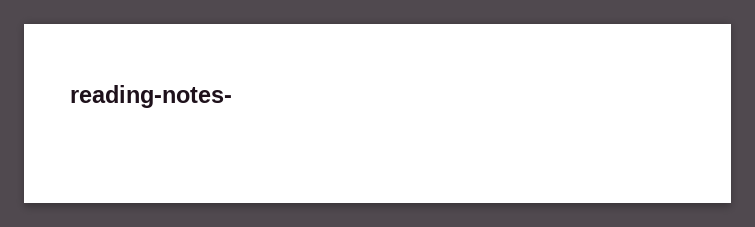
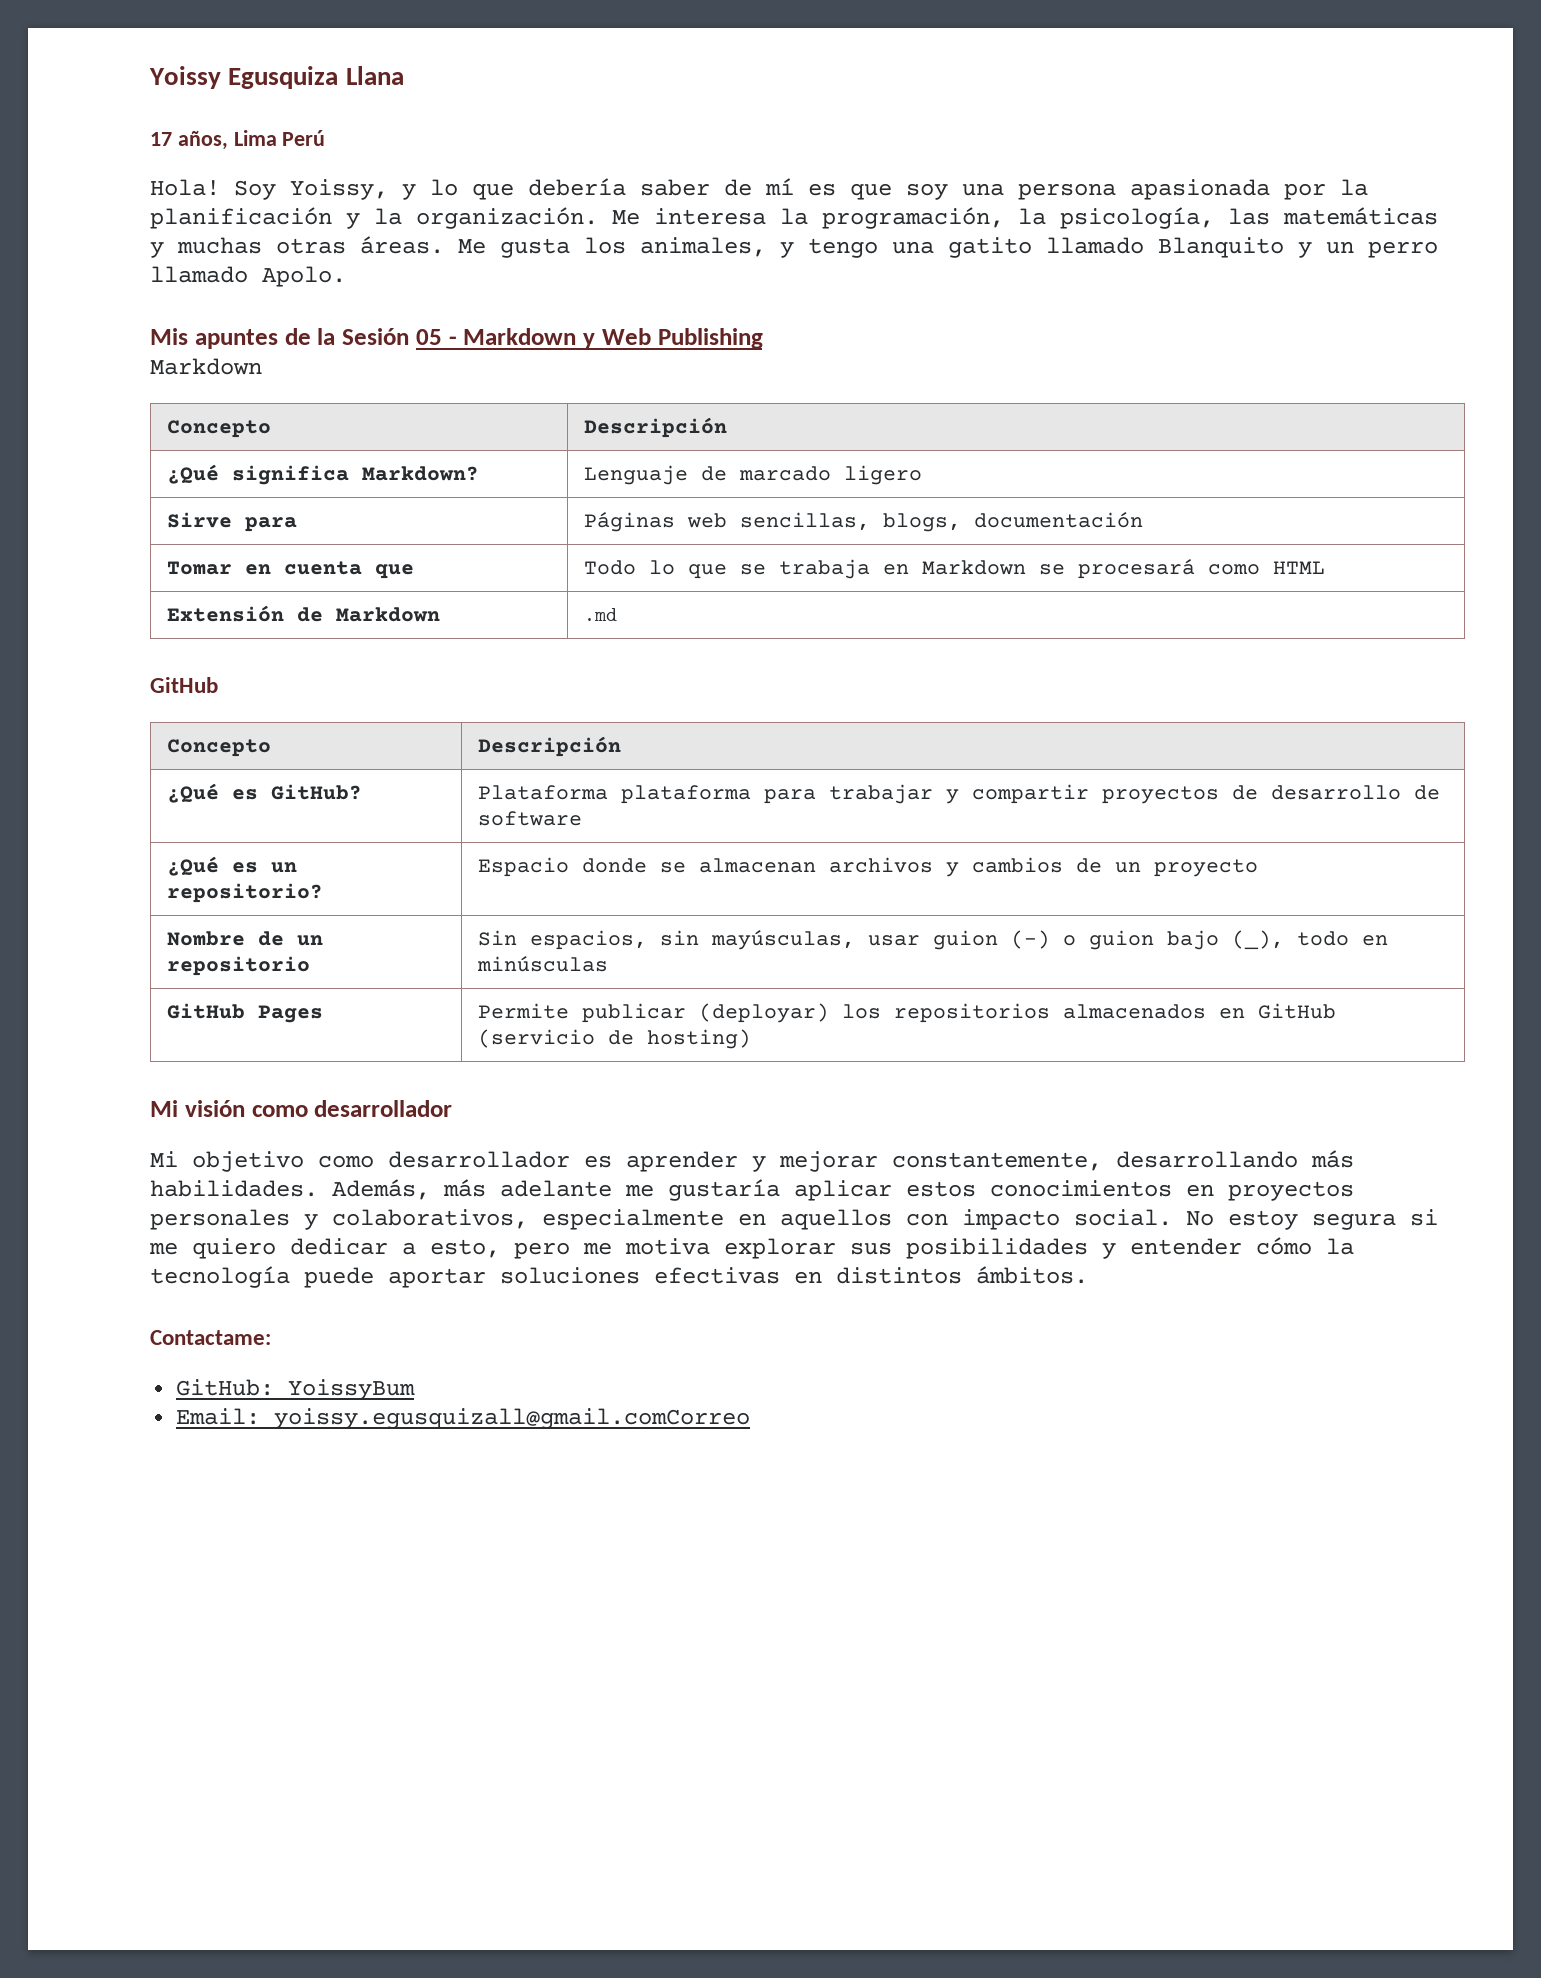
[70,85,232,108] reading-notes- -> [149,66,404,89] [150,130,326,150] [150,178,1368,200] [150,207,1438,229] [150,236,1438,258] [150,266,346,287] [150,328,763,349] [150,358,262,375] [166,420,271,438] [583,417,727,438] [166,464,479,485] [583,465,922,485] [166,512,297,532] [583,512,1143,532] [166,561,414,579] [583,559,1325,579] [166,605,440,622] [583,608,617,621] [150,677,218,693] [166,739,271,757] [477,736,621,757] [166,783,362,803] [477,784,1440,804] [477,811,582,826] [166,856,297,876] [166,883,323,903] [477,857,1258,877] [166,931,323,946] [166,956,310,976] [477,930,1388,950] [476,956,608,972] [166,1003,323,1023] [477,1003,1336,1023] [477,1029,751,1049] [150,1100,453,1117] [150,1150,1354,1172] [150,1179,1354,1201] [150,1209,1438,1230] [149,1237,1354,1259] [150,1266,1088,1288] [150,1330,271,1345] [176,1379,416,1400] [176,1408,751,1429] Yoissy Egusquiza Llana // 17 años, Lima Perú // Hola! Soy Yoissy, y lo que debería saber de mí es que soy una persona apasionada por la planificación y la organización. Me interesa la programación, la psicología, las matemáticas y muchas otras áreas. Me gusta los animales, y tengo una gatito llamado Blanquito y un perro llamado Apolo. // Mis apuntes de la Sesión 05 - Markdown y Web Publishing // Markdown // Concepto | Descripción // ¿Qué significa Markdown? | Lenguaje de marcado ligero // Sirve para | Páginas web sencillas, blogs, documentación // Tomar en cuenta que | Todo lo que se trabaja en Markdown se procesará como HTML // Extensión de Markdown | .md // GitHub // Concepto | Descripción // ¿Qué es GitHub? | Plataforma plataforma para trabajar y compartir proyectos de desarrollo de software // ¿Qué es un repositorio? | Espacio donde se almacenan archivos y cambios de un proyecto // Nombre de un repositorio | Sin espacios, sin mayúsculas, usar guion (-) o guion bajo (_), todo en minúsculas // GitHub Pages | Permite publicar (deployar) los repositorios almacenados en GitHub (servicio de hosting) // Mi visión como desarrollador // Mi objetivo como desarrollador es aprender y mejorar constantemente, desarrollando más habilidades. Además, más adelante me gustaría aplicar estos conocimientos en proyectos personales y colaborativos, especialmente en aquellos con impacto social. No estoy segura si me quiero dedicar a esto, pero me motiva explorar sus posibilidades y entender cómo la tecnología puede aportar soluciones efectivas en distintos ámbitos. // Contactame: // GitHub: YoissyBum // Email: yoissy.egusquizall@gmail.comCorreo

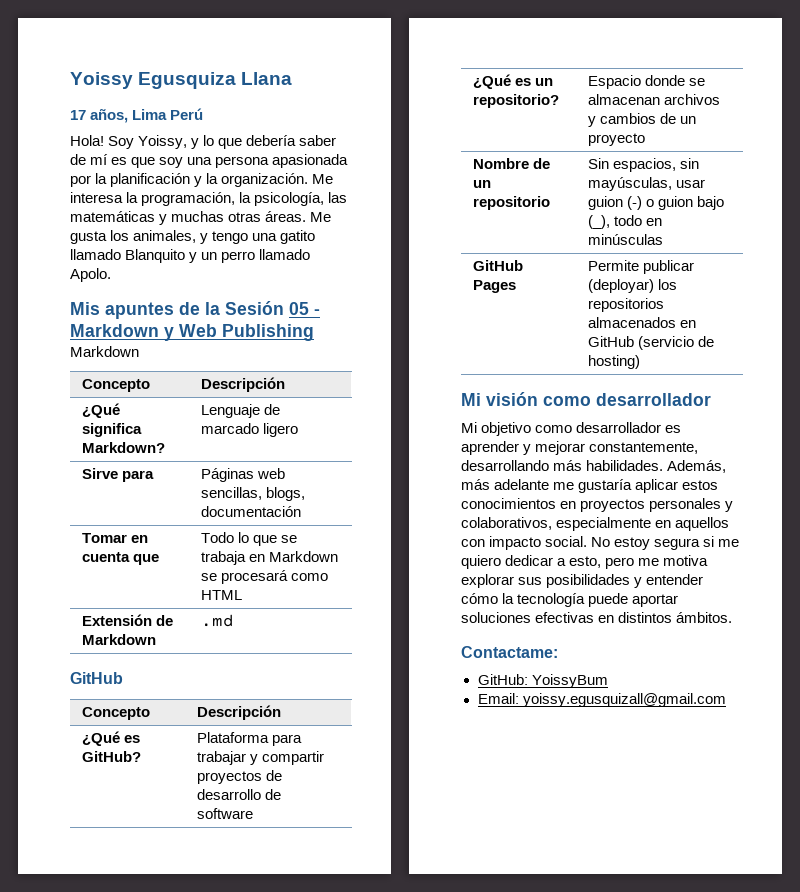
[620,785,751,804] plataforma -> (269, 737) none
[274,1408,751,1429] yoissy.egusquizall@gmail.comCorreo -> [522,693,726,707] yoissy.egusquizall@gmail.com

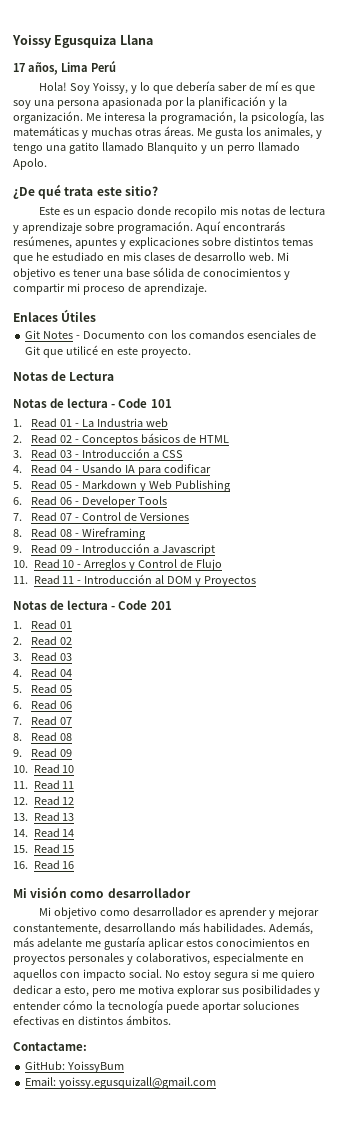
[70,301,284,319] Mis apuntes de la Sesión -> [13,184,158,199] [38,206,325,218] [13,221,285,234] [13,236,313,249] [13,252,289,264] [13,267,290,280] [13,283,207,295] [13,309,97,322] [25,330,316,339] [25,345,191,358] [13,371,115,381] [13,398,172,408] [13,418,168,427] [13,433,229,446] [13,448,183,458] [13,464,211,476] [13,480,57,489] ¿De qué trata este sitio? // Este es un espacio donde recopilo mis notas de lectura y aprendizaje sobre programación. Aquí encontrarás resúmenes, apuntes y explicaciones sobre distintos temas que he estudiado en mis clases de desarrollo web. Mi objetivo es tener una base sólida de conocimientos y compartir mi proceso de aprendizaje. // Enlaces Útiles // Git Notes - Documento con los comandos esenciales de Git que utilicé en este proyecto. // Notas de Lectura // Notas de lectura - Code 101 // 1. Read 01 - La Industria web // 2. Read 02 - Conceptos básicos de HTML // 3. Read 03 - Introducción a CSS // 4. Read 04 - Usando IA para codificar // 5. Read
[70,346,139,357] [81,379,150,392] [200,377,285,392] [81,403,120,418] [81,423,142,437] [81,442,165,453] [200,404,280,418] [200,423,298,437] [81,468,154,482] [200,468,285,482] [200,487,305,501] [200,506,301,517] [81,533,148,543] [81,552,159,565] [200,532,297,546] [200,551,338,565] [200,570,328,584] [200,590,242,600] [81,614,173,626] [81,634,156,645] [200,614,234,627] [70,672,123,684] [81,707,150,720] [196,705,281,720] [81,731,140,746] [81,751,141,762] [196,732,302,746] [196,751,324,765] [196,770,282,784] [196,789,281,800] [196,808,253,819] [472,74,553,89] [472,94,559,108] [587,75,705,89] [587,94,720,105] [587,113,696,127] [587,133,645,146] [472,158,550,169] [472,180,491,188] [472,196,550,210] [587,158,699,172] [587,177,705,191] [587,196,724,210] [587,215,662,229] [587,234,663,245] [472,260,523,271] [472,280,516,293] [587,260,694,274] [587,279,677,293] [587,298,664,312] [587,317,696,328] [587,336,714,350] [587,355,640,369] Markdown // Concepto | Descripción // ¿Qué significa Markdown? | Lenguaje de marcado ligero // Sirve para | Páginas web sencillas, blogs, documentación // Tomar en cuenta que | Todo lo que se trabaja en Markdown se procesará como HTML // Extensión de Markdown | .md // GitHub // Concepto | Descripción // ¿Qué es GitHub? | Plataforma para trabajar y compartir proyectos de desarrollo de software // ¿Qué es un repositorio? | Espacio donde se almacenan archivos y cambios de un proyecto // Nombre de un repositorio | Sin espacios, sin mayúsculas, usar guion (-) o guion bajo (_), todo en minúsculas // GitHub Pages | Permite publicar (deployar) los repositorios almacenados en GitHub (servicio de hosting) -> [13,496,167,508] [13,512,189,521] [13,528,146,540] [13,543,215,556] [13,559,223,571] [13,574,257,587] [13,600,172,610] [13,620,72,629] [13,636,72,645] [13,652,72,661] [13,668,72,677] [13,684,72,693] [13,700,72,709] [13,716,72,725] [13,732,72,741] [13,748,72,757] [13,764,75,773] [13,780,75,789] [13,796,75,805] [13,812,75,821] [13,828,75,837] [13,844,75,853] [13,860,75,869] 6. Read 06 - Developer Tools // 7. Read 07 - Control de Versiones // 8. Read 08 - Wireframing // 9. Read 09 - Introducción a Javascript // 10. Read 10 - Arreglos y Control de Flujo // 11. Read 11 - Introducción al DOM y Proyectos // Notas de lectura - Code 201 // 1. Read 01 // 2. Read 02 // 3. Read 03 // 4. Read 04 // 5. Read 05 // 6. Read 06 // 7. Read 07 // 8. Read 08 // 9. Read 09 // 10. Read 10 // 11. Read 11 // 12. Read 12 // 13. Read 13 // 14. Read 14 // 15. Read 15 // 16. Read 16

